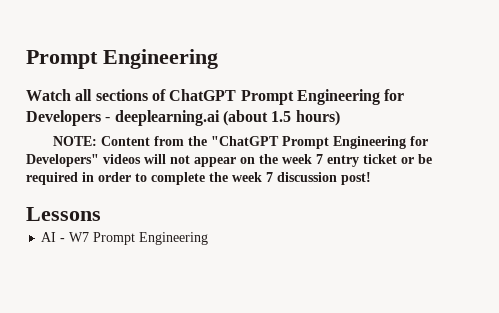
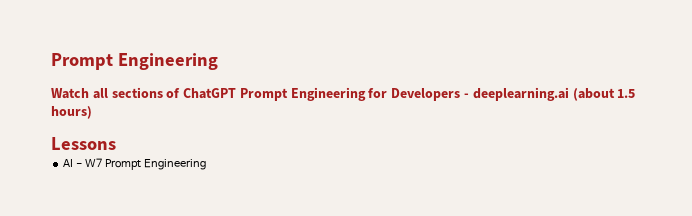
[52,136,428,149] [26,154,432,167] [26,172,371,185] // NOTE: Content from the "ChatGPT Prompt Engineering for Developers" videos will not appear on the week 7 entry ticket or be required in order to complete the week 7 discussion post! -> (92, 112) none

